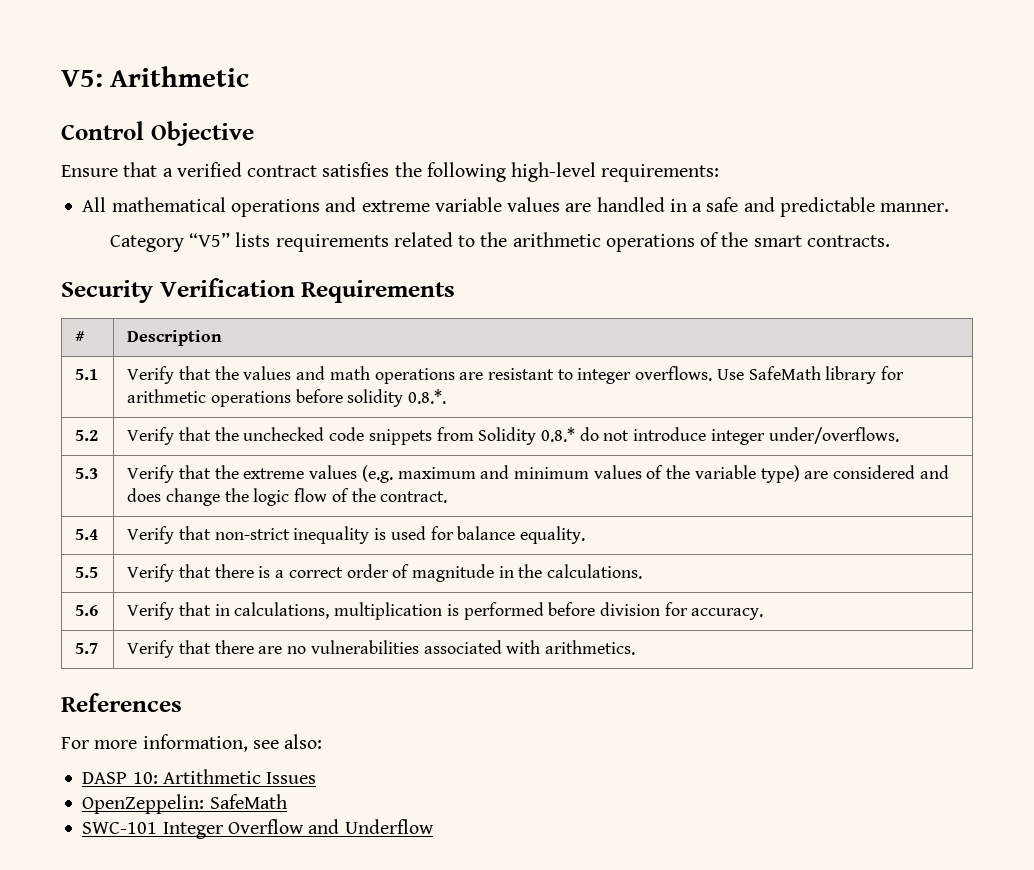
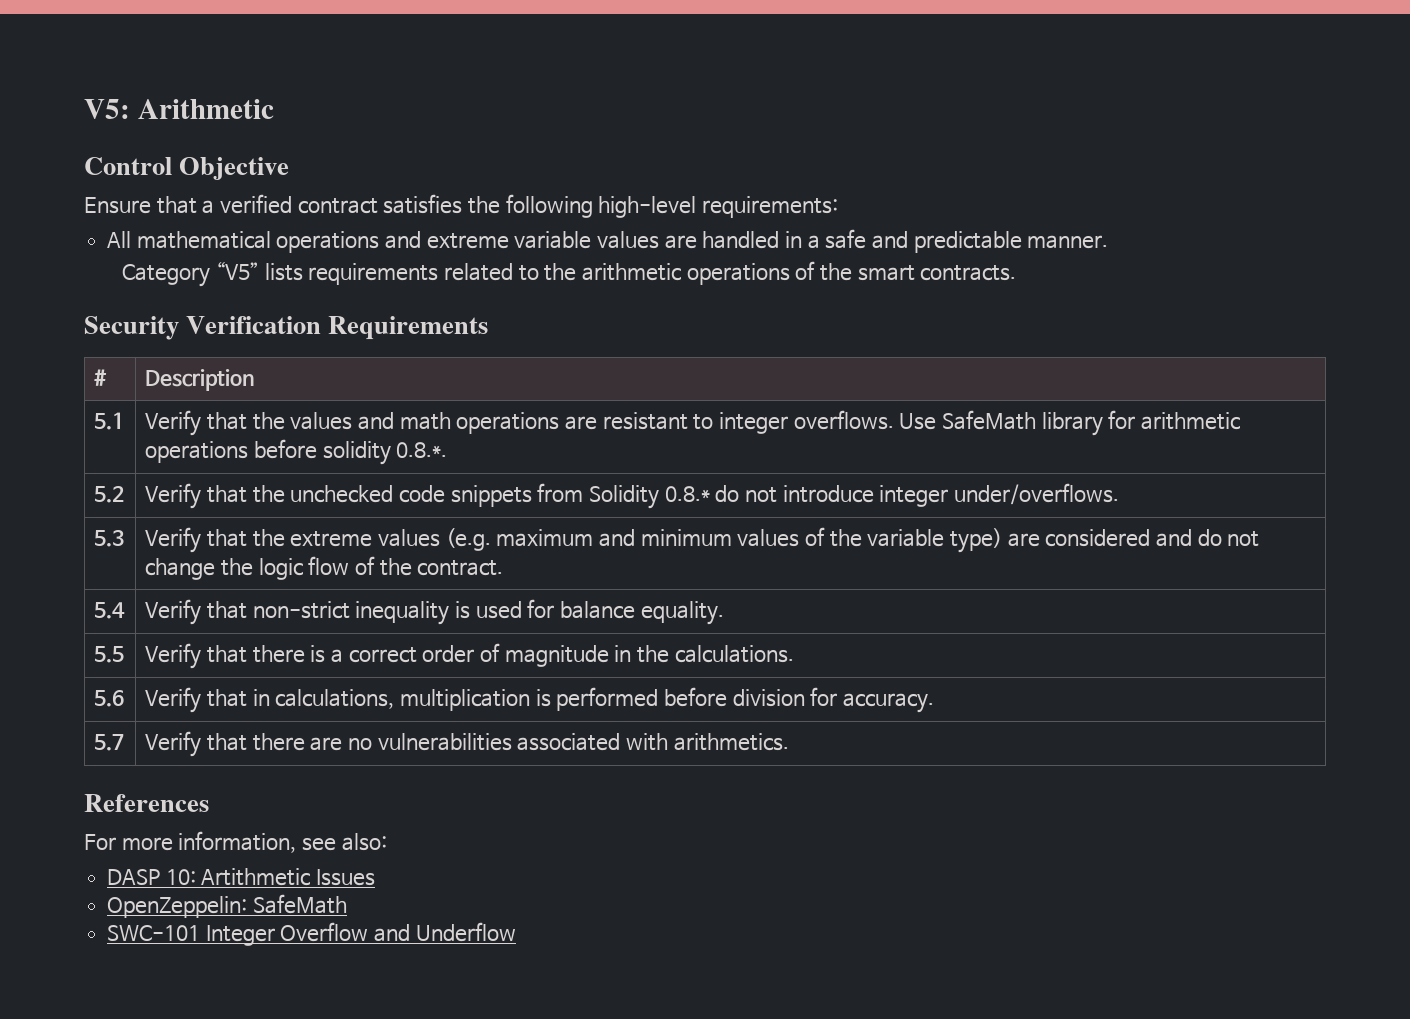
[127,488,162,502] does -> [1197,529,1260,547] do not

